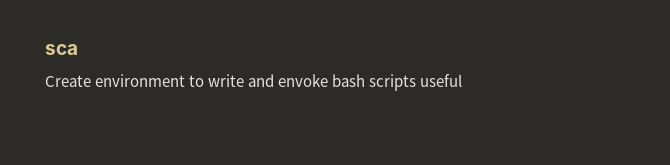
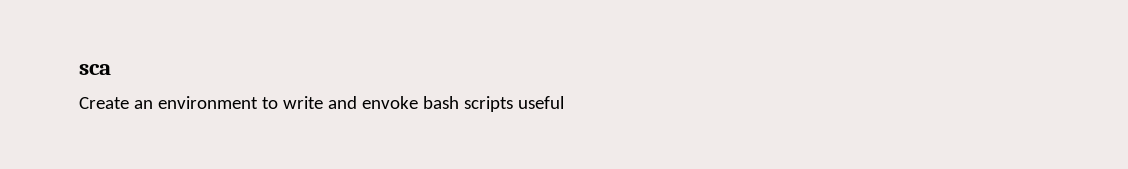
(91, 81) none -> [133,100,153,109] an

